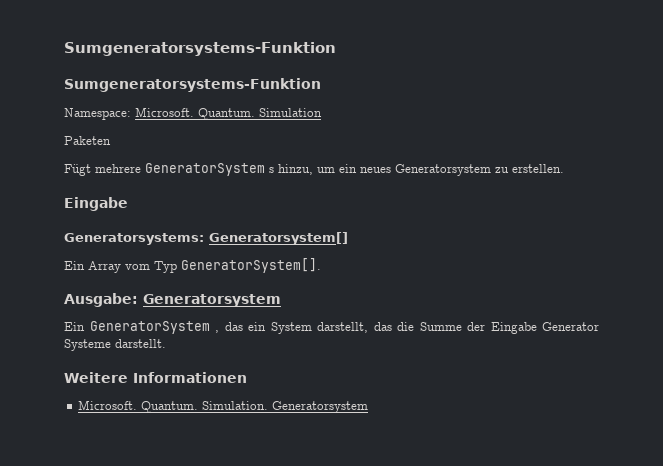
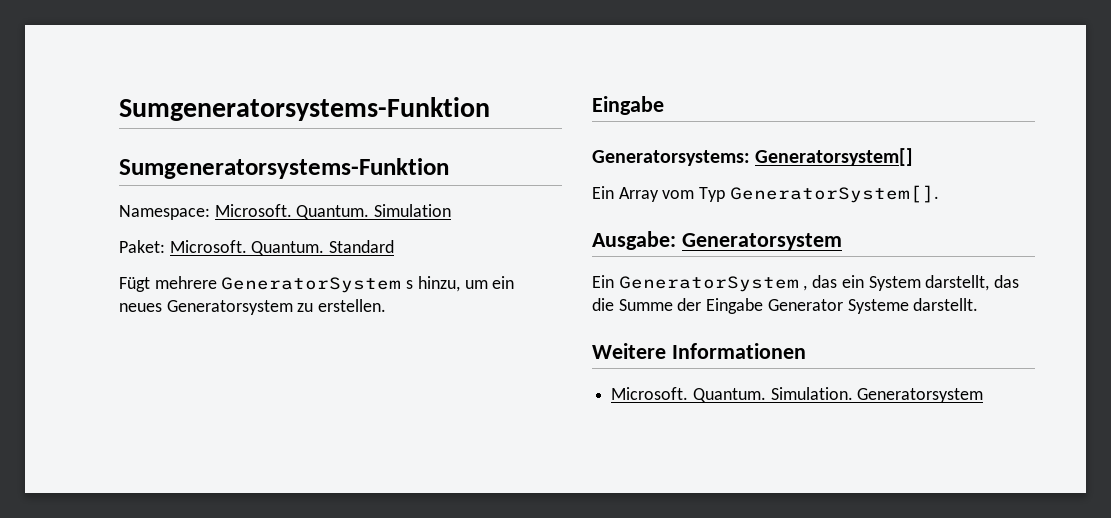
[64,136,111,145] Paketen -> [119,240,395,256] Paket: Microsoft. Quantum. Standard

